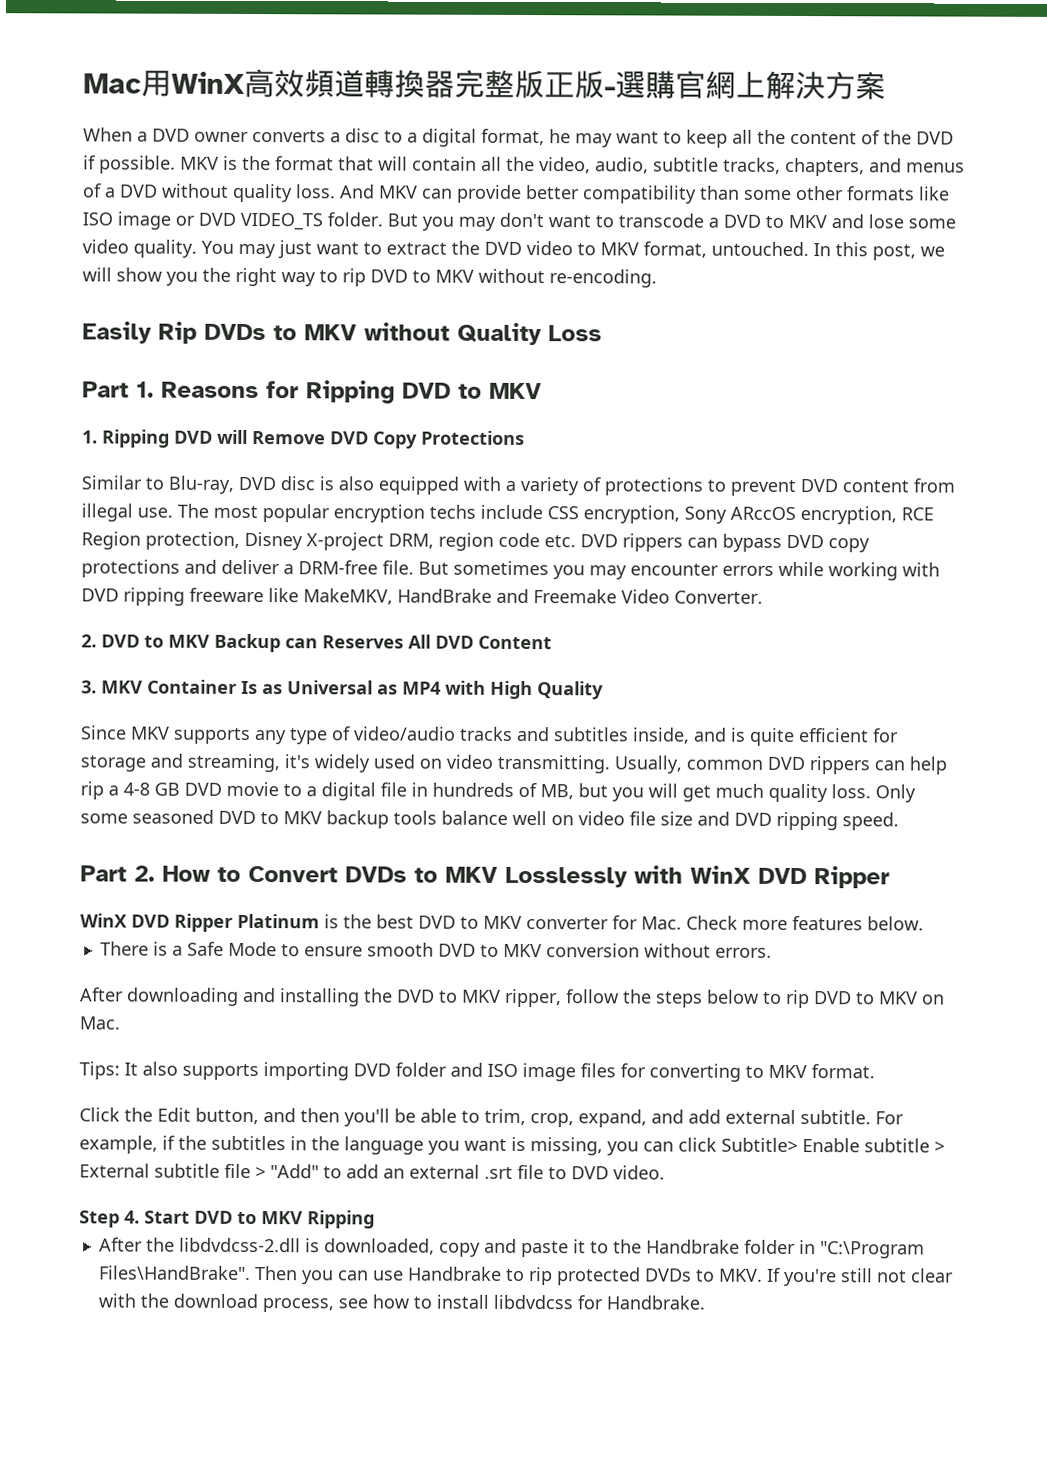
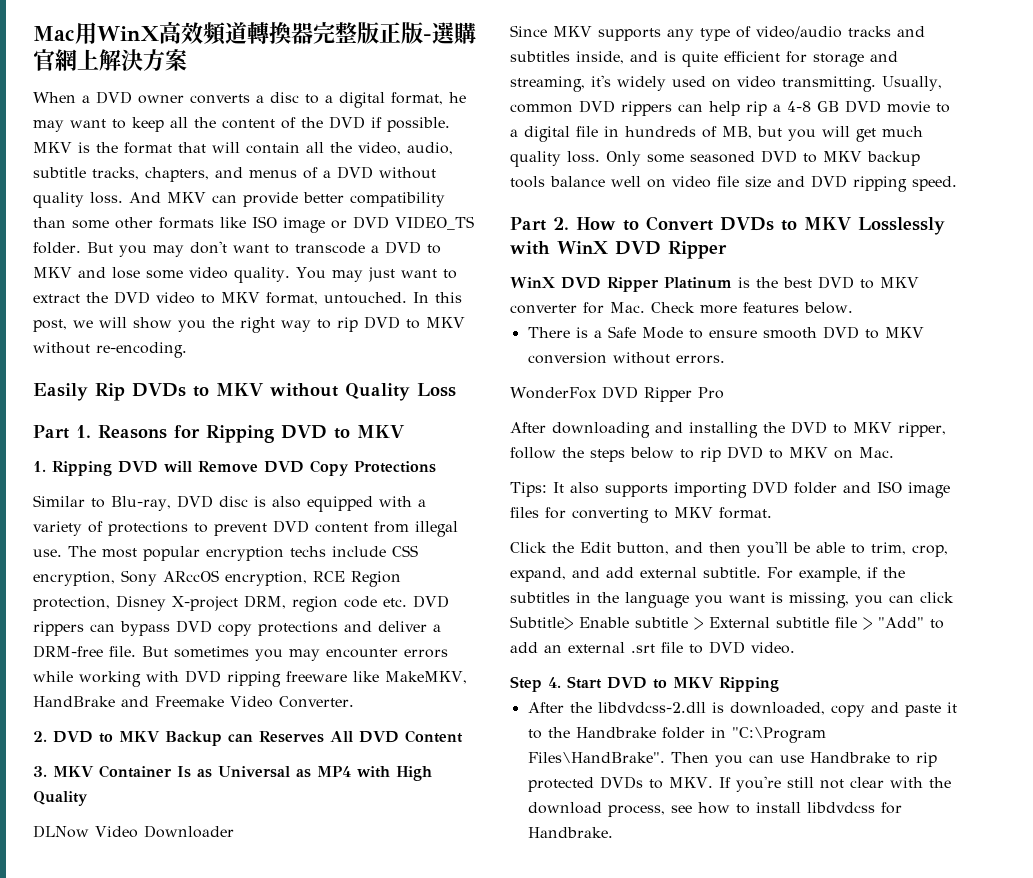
(604, 690) none -> [33,825,234,838] // DLNow Video Downloader
(772, 952) none -> [510,386,724,402] // WonderFox DVD Ripper Pro

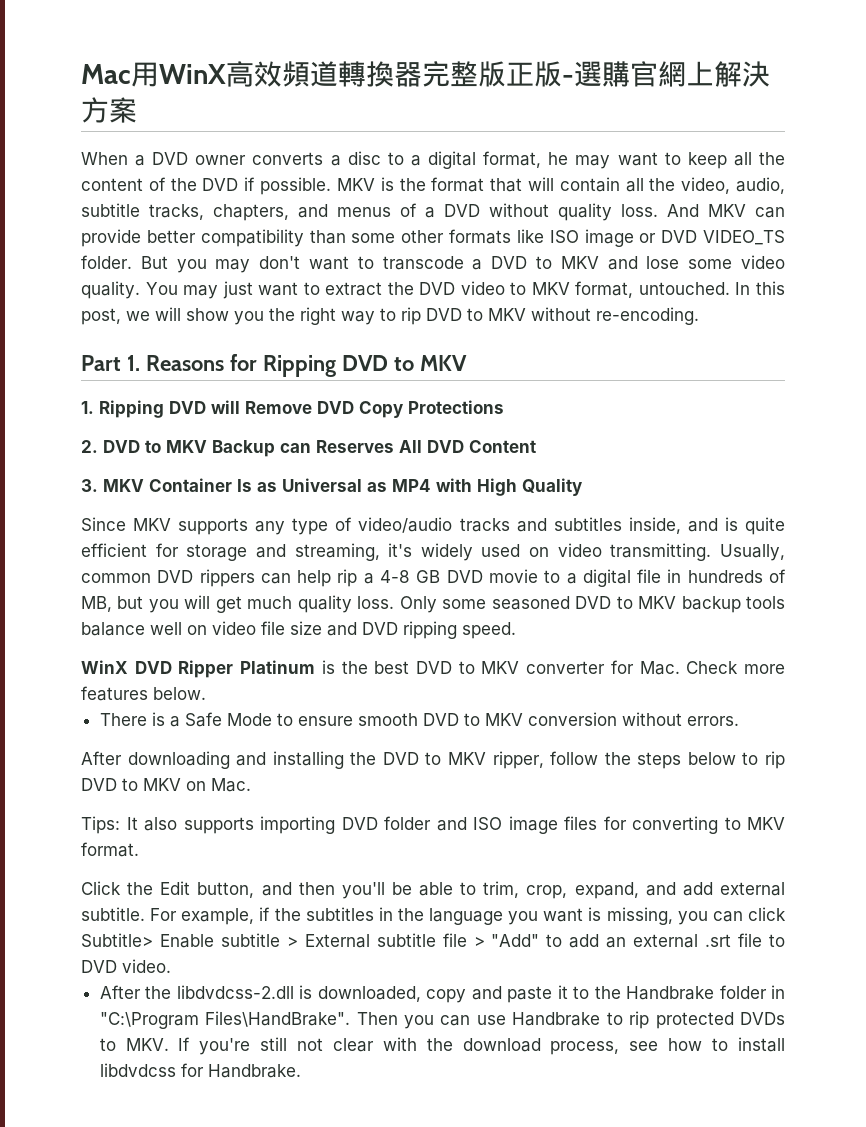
[33,383,456,401] // Easily Rip DVDs to MKV without Quality Loss -> (699, 316) none
[33,495,426,512] [33,520,458,537] [33,545,418,561] [33,570,401,587] [33,595,449,612] [33,620,441,636] [33,645,448,661] [33,670,467,687] [33,696,354,708] // Similar to Blu-ray, DVD disc is also equipped with a variety of protections to prevent DVD content from illegal use. The most popular encryption techs include CSS encryption, Sony ARccOS encryption, RCE Region protection, Disney X-project DRM, region code etc. DVD rippers can bypass DVD copy protections and deliver a DRM-free file. But sometimes you may encounter errors while working with DVD ripping freeware like MakeMKV, HandBrake and Freemake Video Converter. -> (504, 407) none
[33,825,234,838] // DLNow Video Downloader -> (582, 487) none
[510,216,945,235] [510,241,727,259] // Part 2. How to Convert DVDs to MKV Losslessly with WinX DVD Ripper -> (516, 630) none
[510,386,724,402] // WonderFox DVD Ripper Pro -> (739, 721) none
[510,676,779,692] // Step 4. Start DVD to MKV Ripping -> (171, 966) none

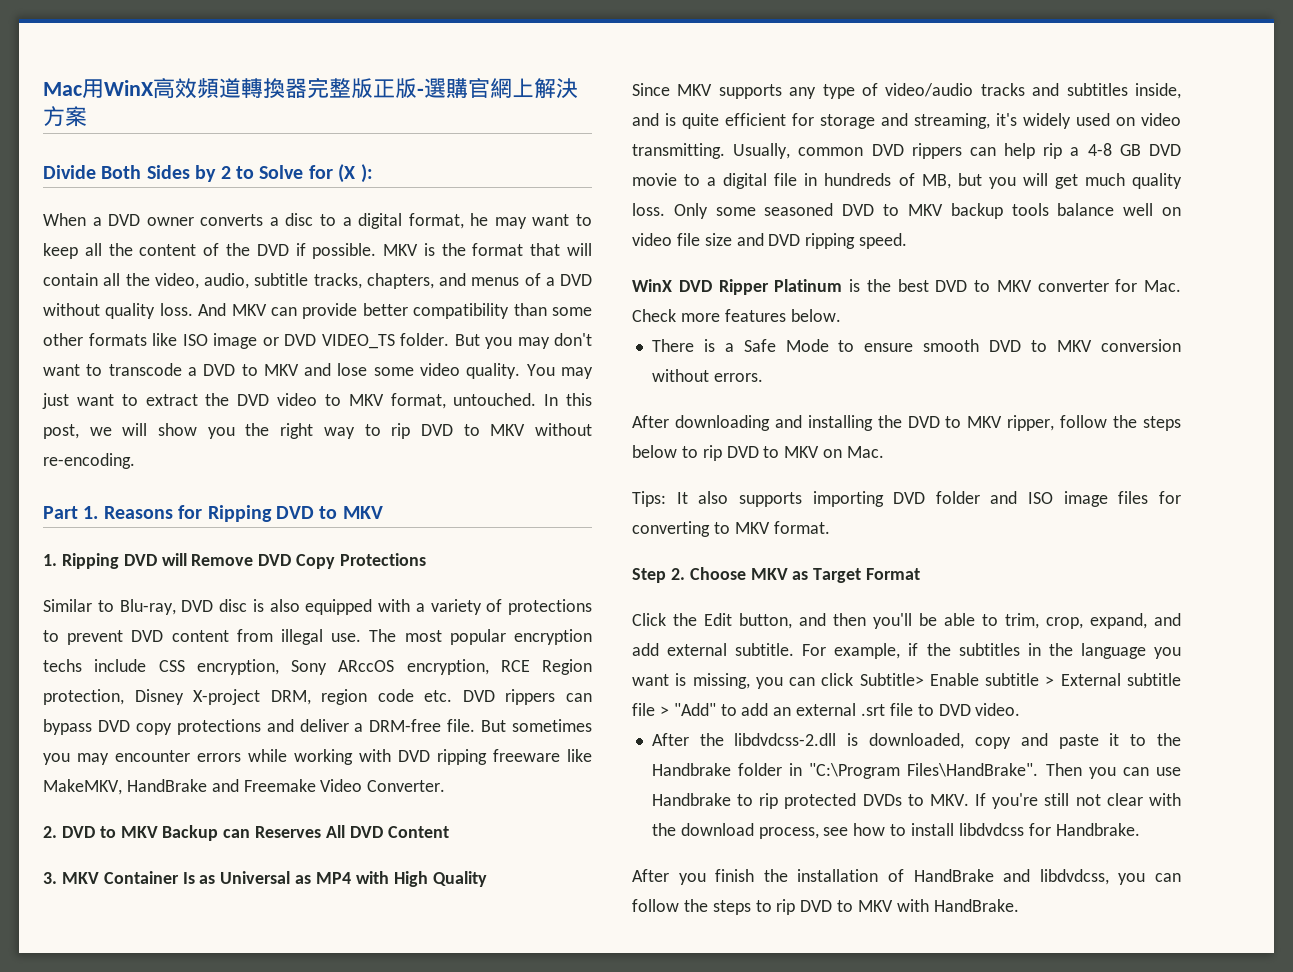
(137, 110) none -> [43,164,373,183] // Divide Both Sides by 2 to Solve for (X ):
(504, 407) none -> [43,599,592,615] [43,629,592,645] [43,659,592,675] [43,689,592,705] [43,719,592,735] [43,749,592,765] [43,779,446,795] // Similar to Blu-ray, DVD disc is also equipped with a variety of protections to prevent DVD content from illegal use. The most popular encryption techs include CSS encryption, Sony ARccOS encryption, RCE Region protection, Disney X-project DRM, region code etc. DVD rippers can bypass DVD copy protections and deliver a DRM-free file. But sometimes you may encounter errors while working with DVD ripping freeware like MakeMKV, HandBrake and Freemake Video Converter.
(139, 849) none -> [632,567,921,583] // Step 2. Choose MKV as Target Format
(301, 1071) none -> [632,869,1181,885] [632,899,1019,915] // After you finish the installation of HandBrake and libdvdcss, you can follow the steps to rip DVD to MKV with HandBrake.

